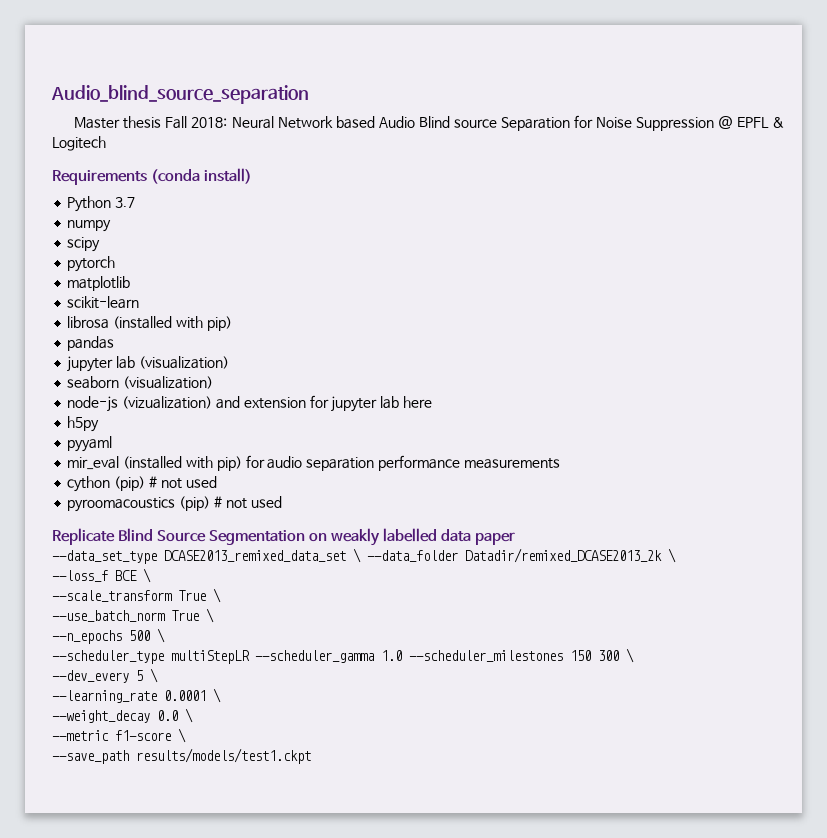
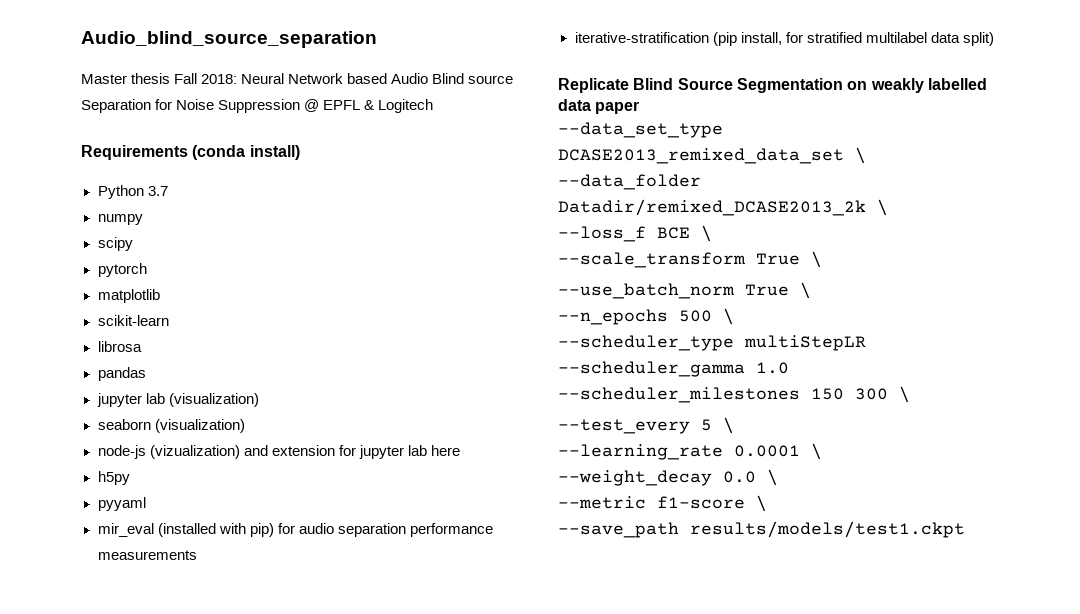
[113,316,232,331] (installed with pip) -> (142, 346) none
[67,476,217,492] [67,496,282,512] cython (pip) # not used // pyroomacoustics (pip) # not used -> [574,32,994,46] iterative-stratification (pip install, for stratified multilabel data split)
[52,670,129,683] --dev_every -> [558,419,690,434] --test_every

